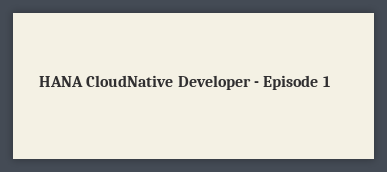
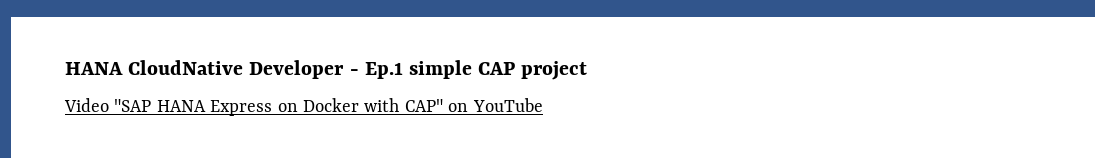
[263,75,330,90] Episode 1 -> [364,60,588,80] [64,98,543,116] Ep.1 simple CAP project // Video "SAP HANA Express on Docker with CAP" on YouTube

